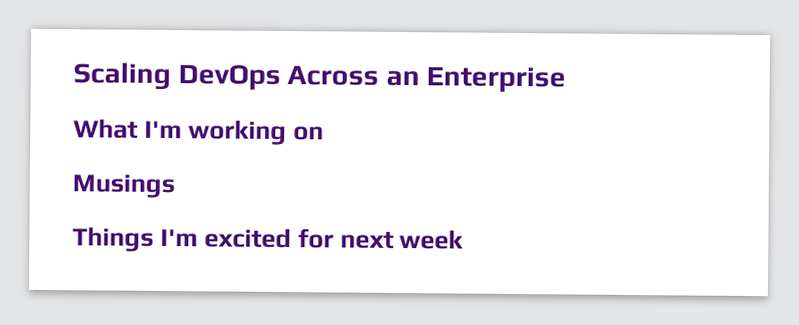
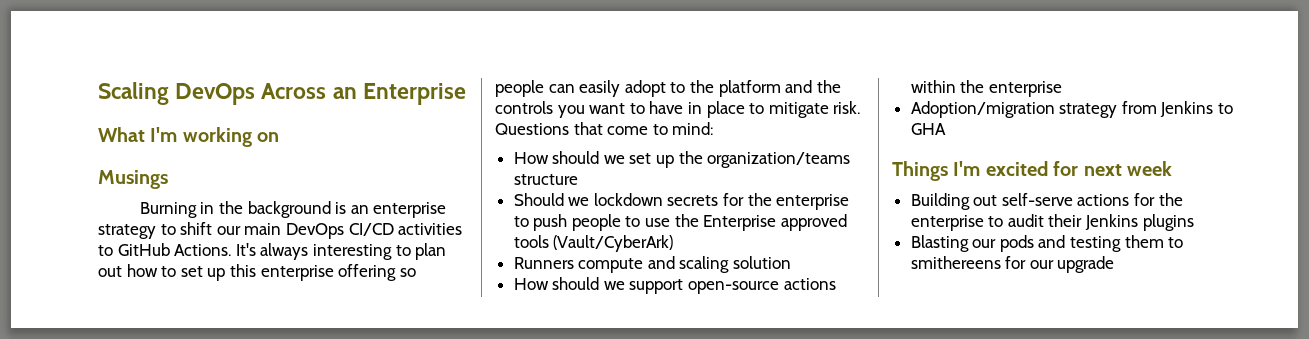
(175, 186) none -> [139,201,447,218] [98,222,463,239] [98,243,447,260] [98,264,416,281] [495,80,841,97] [495,101,861,118] [495,122,714,135] [513,151,851,168] [513,174,578,185] [513,193,850,210] [513,214,847,231] [513,235,674,252] [513,256,792,273] [513,277,836,294] [910,80,1062,97] [910,101,1234,118] [910,123,946,135] // Burning in the background is an enterprise strategy to shift our main DevOps CI/CD activities to GitHub Actions. It's always interesting to plan out how to set up this enterprise offering so people can easily adopt to the platform and the controls you want to have in place to mitigate risk. Questions that come to mind: // How should we set up the organization/teams structure // Should we lockdown secrets for the enterprise to push people to use the Enterprise approved tools (Vault/CyberArk) // Runners compute and scaling solution // How should we support open-source actions within the enterprise // Adoption/migration strategy from Jenkins to GHA
(465, 240) none -> [910,193,1183,210] [910,214,1194,231] [910,235,1184,252] [910,256,1115,273] // Building out self-serve actions for the enterprise to audit their Jenkins plugins // Blasting our pods and testing them to smithereens for our upgrade

